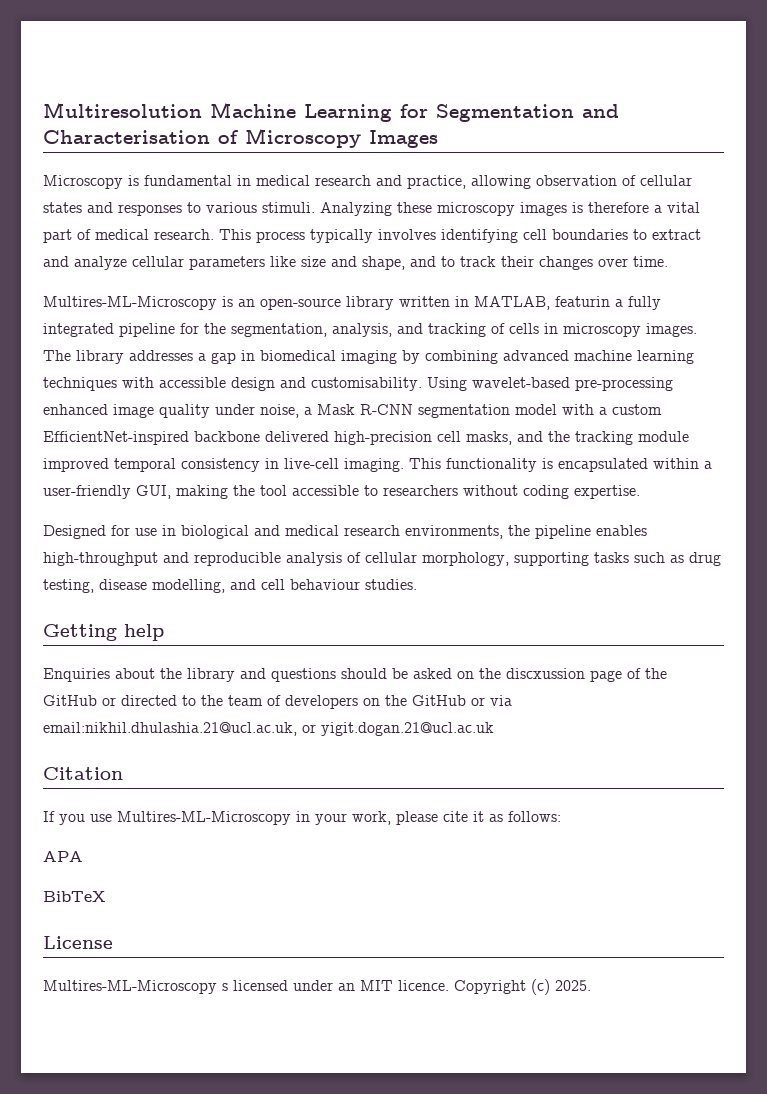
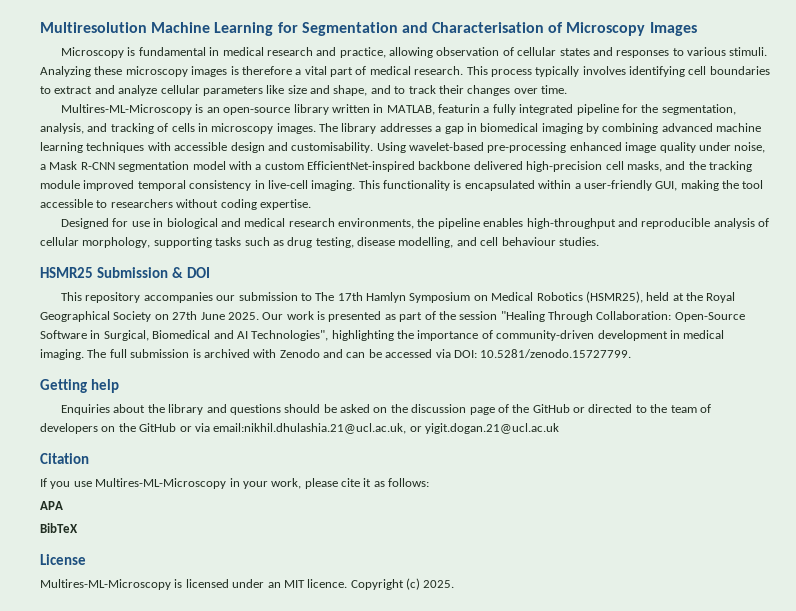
(417, 584) none -> [40,267,210,278] [61,291,736,303] [40,311,745,322] [40,330,725,341] [40,349,632,360] // HSMR25 Submission & DOI // This repository accompanies our submission to The 17th Hamlyn Symposium on Medical Robotics (HSMR25), held at the Royal Geographical Society on 27th June 2025. Our work is presented as part of the session "Healing Through Collaboration: Open-Source Software in Surgical, Biomedical and AI Technologies", highlighting the importance of community-driven development in medical imaging. The full submission is archived with Zenodo and can be accessed via DOI: 10.5281/zenodo.15727799.
[506,668,585,679] discxussion -> [411,404,467,413] discussion
[222,983,228,991] s -> [174,579,183,588] is

